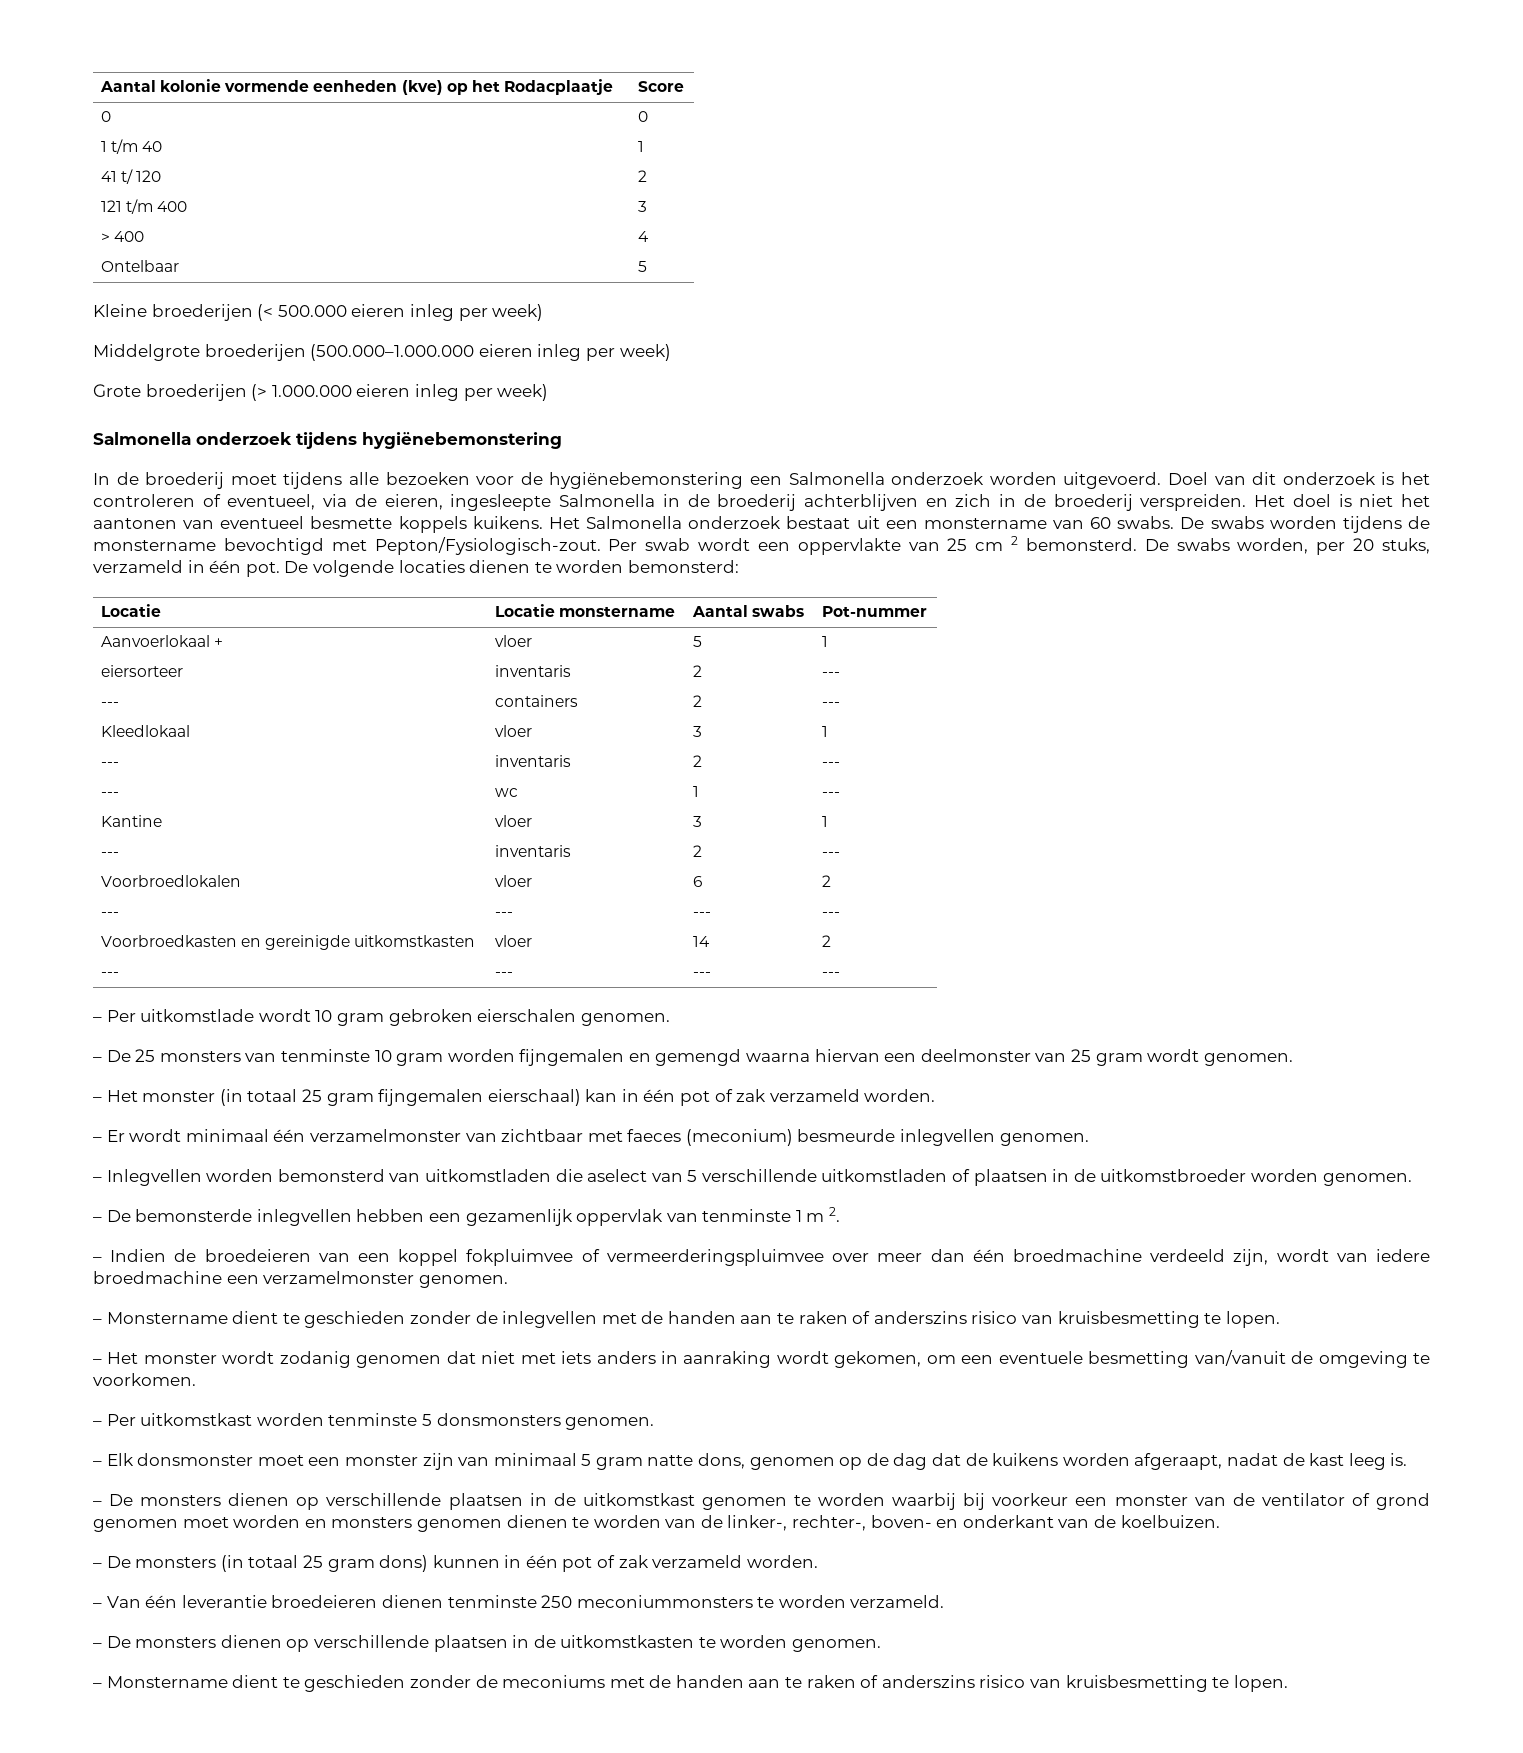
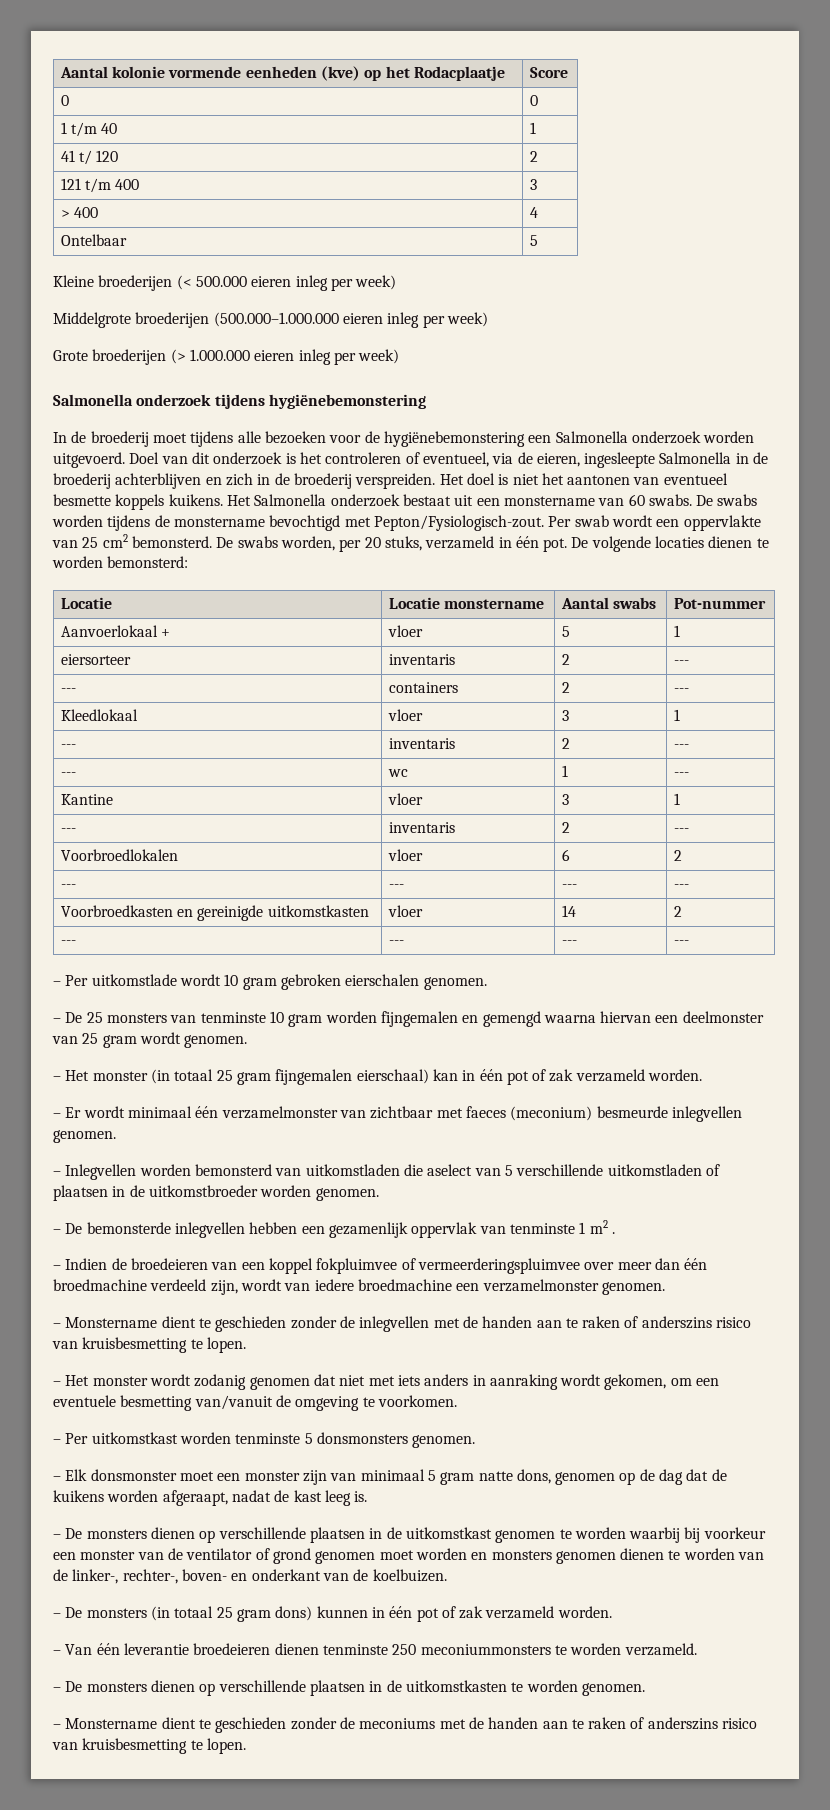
[975,536,1019,551] cm 2 -> [102,534,128,548] cm2
[806,1207,841,1222] m 2. -> [589,1220,615,1234] m2 .

